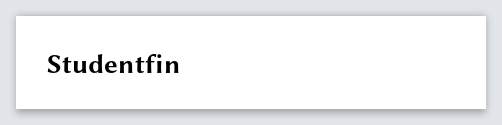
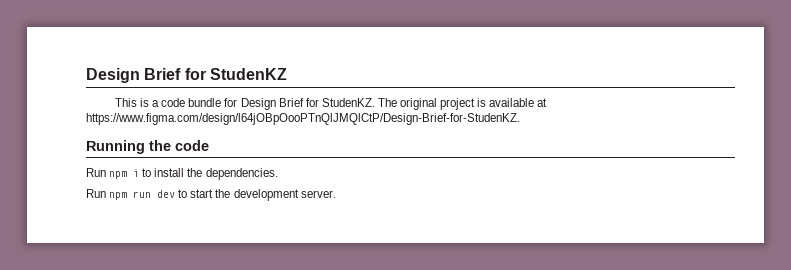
[47,54,181,73] Studentfin -> [86,68,287,83] [114,98,548,110] [86,113,520,125] [86,140,209,154] [86,168,278,180] [86,189,336,201] Design Brief for StudenKZ // This is a code bundle for Design Brief for StudenKZ. The original project is available at https://www.figma.com/design/l64jOBpOooPTnQlJMQlCtP/Design-Brief-for-StudenKZ. // Running the code // Run npm i to install the dependencies. // Run npm run dev to start the development server.

